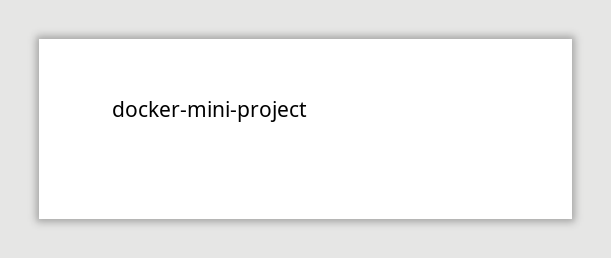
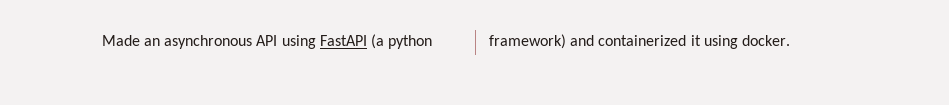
[112,101,307,122] docker-mini-project -> [101,34,790,49] Made an asynchronous API using FastAPI (a python framework) and containerized it using docker.

